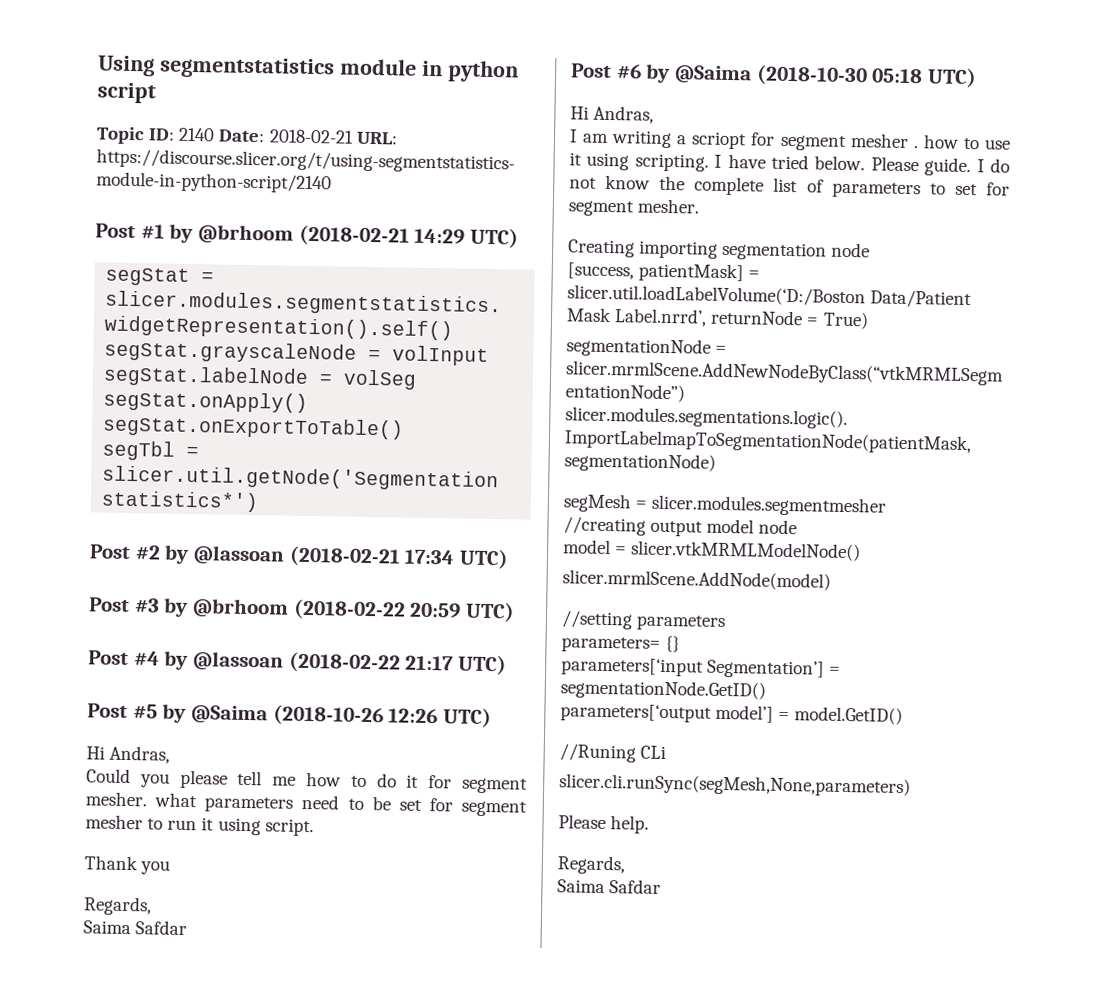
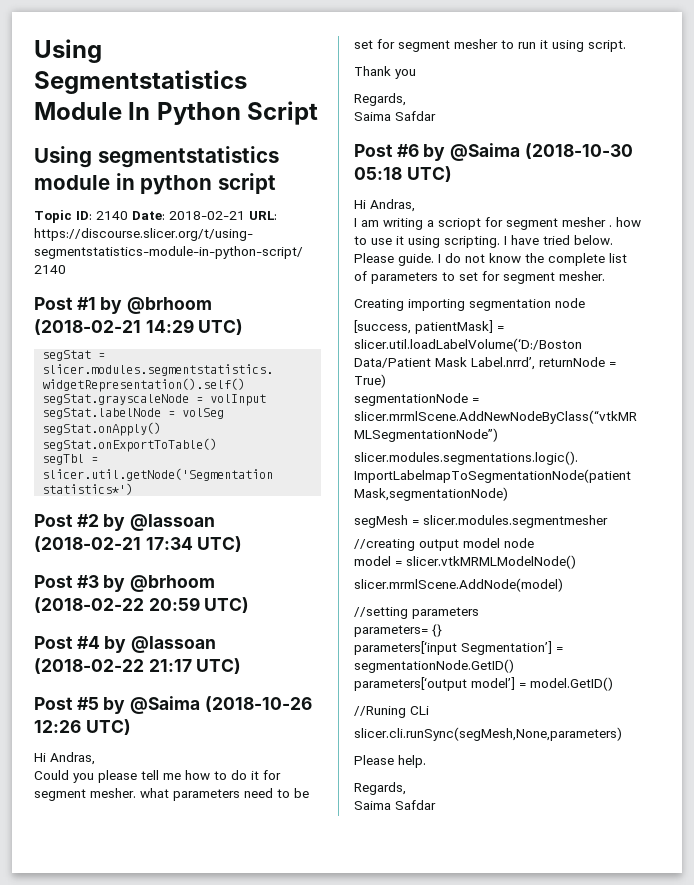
[97,55,155,77] Using -> [34,39,102,63] [34,70,247,94] [34,101,319,125] [34,146,92,168] Using Segmentstatistics Module In Python Script // Using

